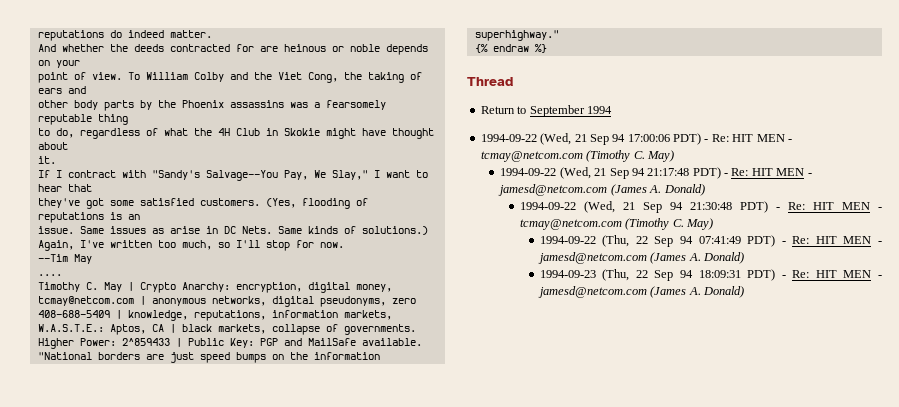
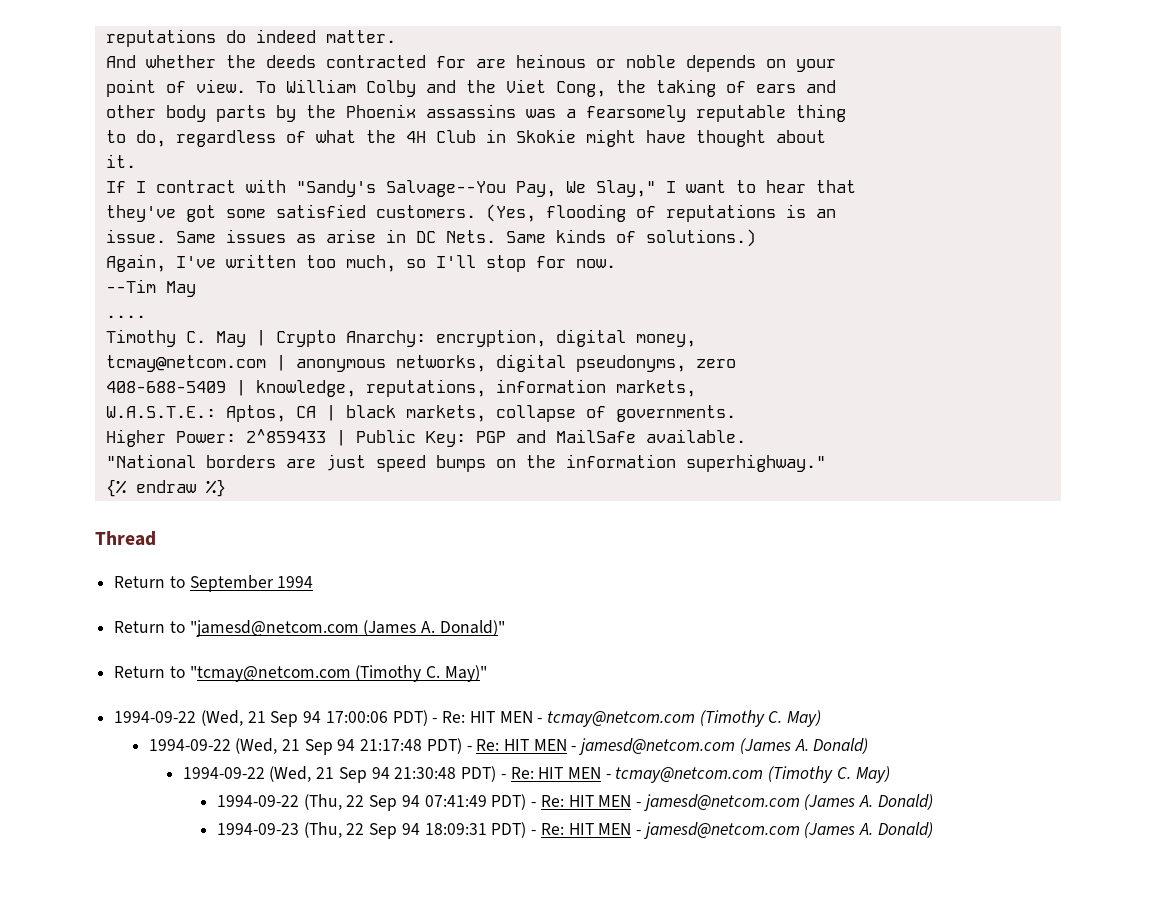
(612, 110) none -> [114,620,505,637] [114,665,487,682] // Return to "jamesd@netcom.com (James A. Donald)" // Return to "tcmay@netcom.com (Timothy C. May)"

